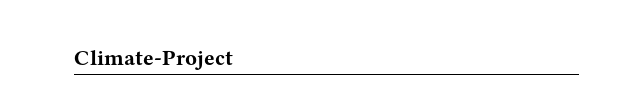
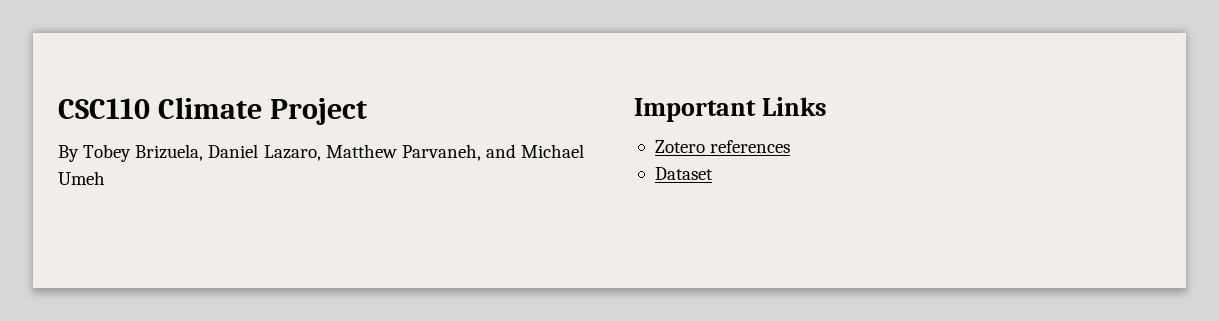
[74,50,233,70] Climate-Project -> [58,97,367,125] [58,144,585,162] [58,171,105,185] [634,97,827,122] [654,140,791,153] [654,167,713,180] CSC110 Climate Project // By Tobey Brizuela, Daniel Lazaro, Matthew Parvaneh, and Michael Umeh // Important Links // Zotero references // Dataset

